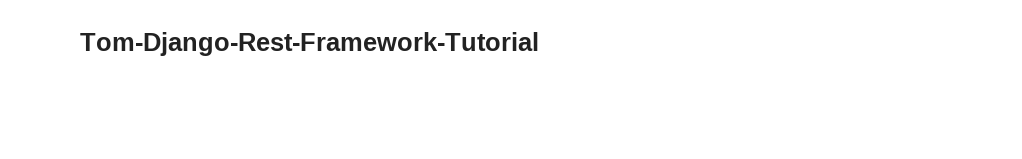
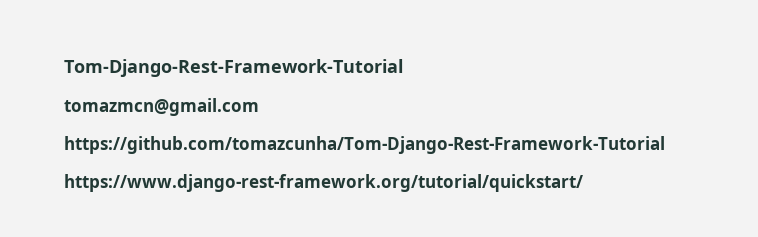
(539, 44) none -> [64,98,259,116] [64,136,665,154] [64,174,583,192] // tomazmcn@gmail.com // https://github.com/tomazcunha/Tom-Django-Rest-Framework-Tutorial // https://www.django-rest-framework.org/tutorial/quickstart/

